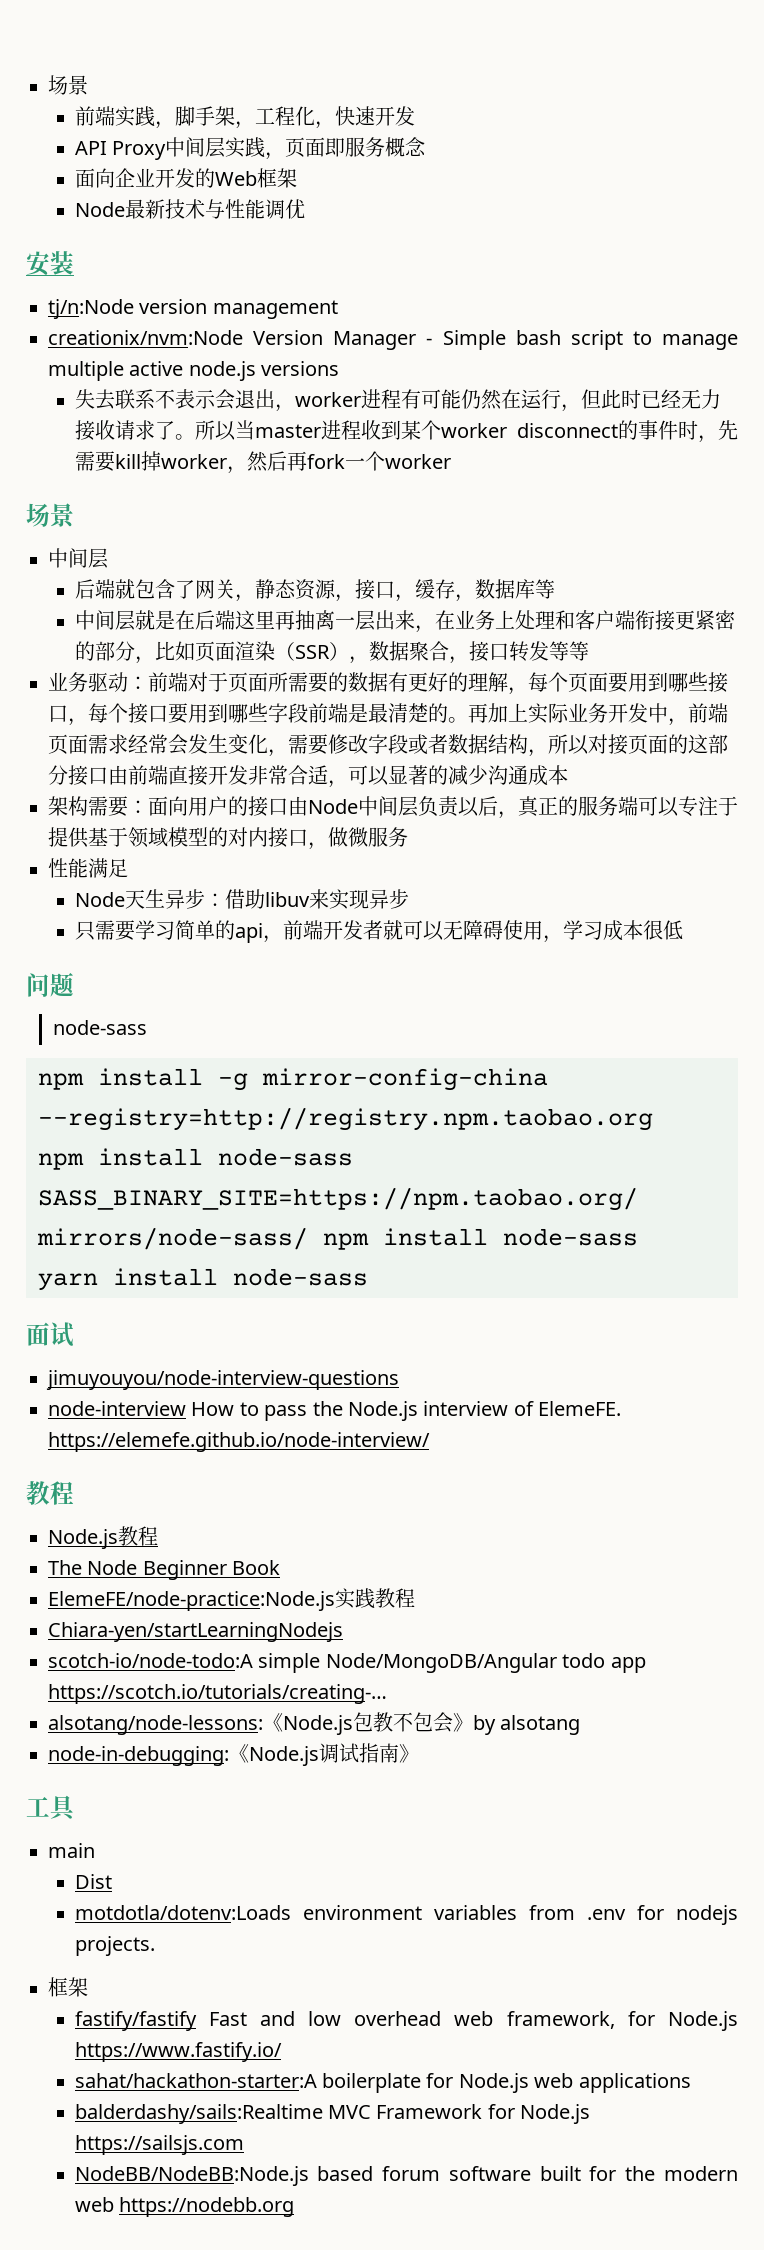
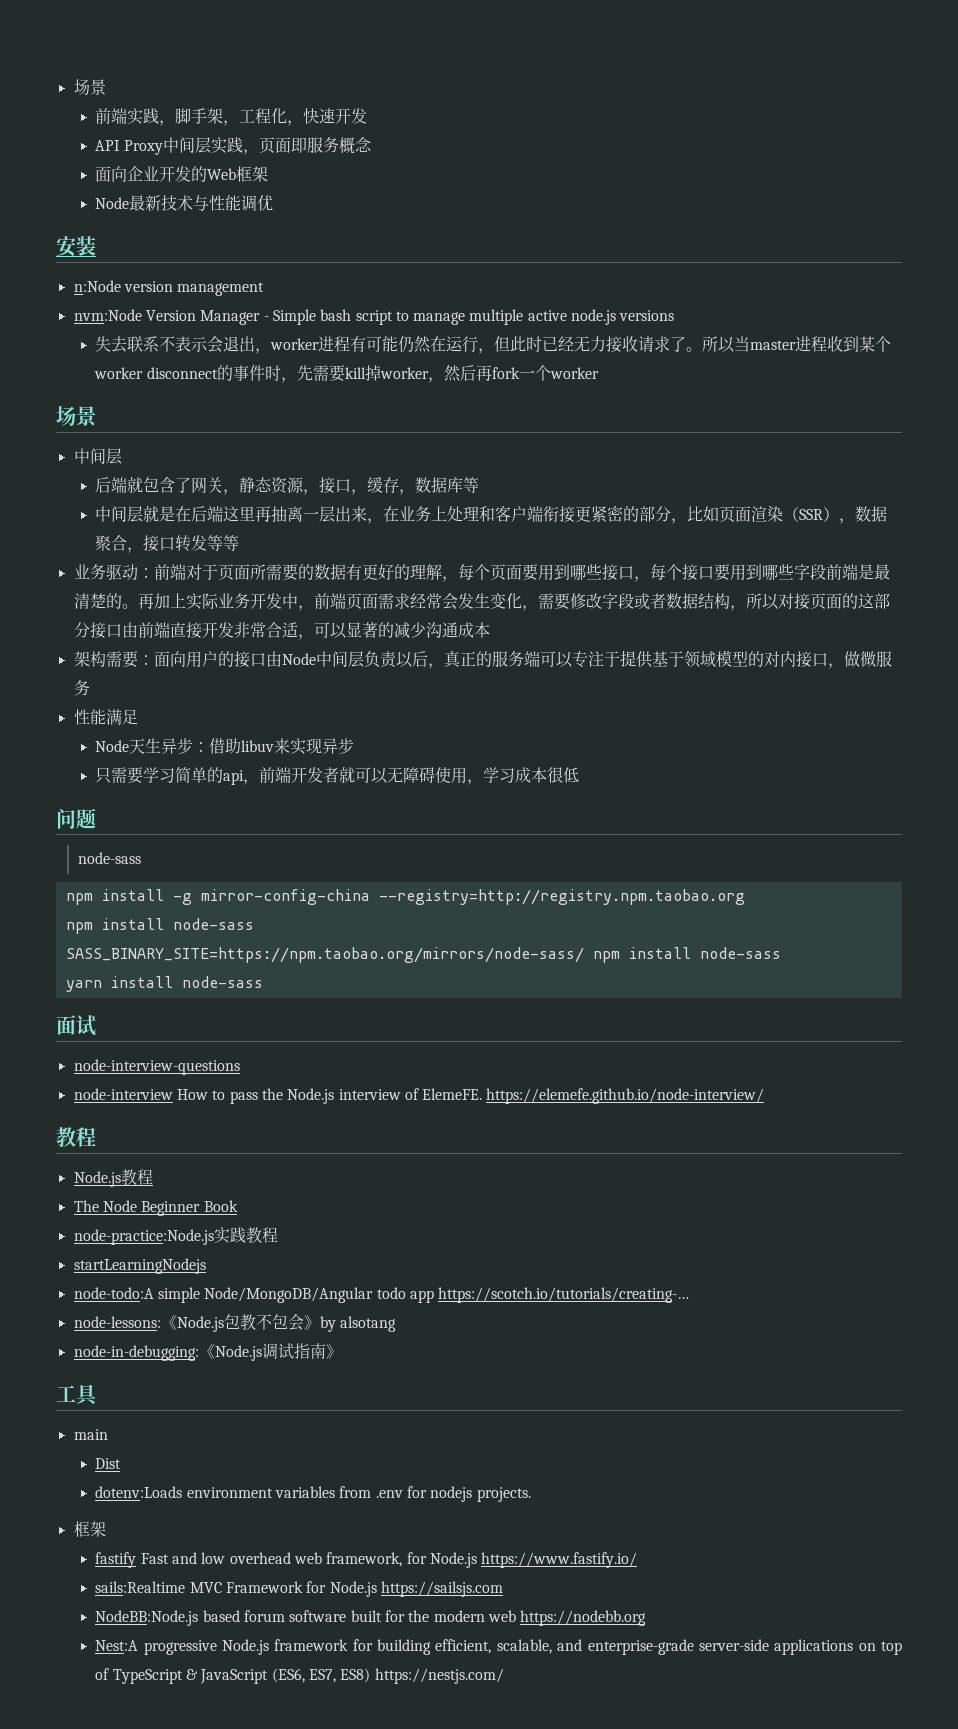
[48,299,134,319] tj/n:Node -> [73,280,121,292] n:Node
[48,330,243,345] creationix/nvm:Node -> [73,309,142,321] nvm:Node
[46,1370,399,1390] jimuyouyou/node-interview-questions -> [73,1059,240,1075] node-interview-questions
[48,1591,335,1611] ElemeFE/node-practice:Node.js -> [73,1229,214,1245] node-practice:Node.js
[48,1622,343,1642] [48,1653,253,1668] Chiara-yen/startLearningNodejs // scotch-io/node-todo:A -> [73,1258,206,1274] [73,1287,154,1299] startLearningNodejs // node-todo:A
[48,1715,263,1735] alsotang/node-lessons: -> [73,1316,161,1328] node-lessons:
[74,1905,291,1920] motdotla/dotenv:Loads -> [95,1486,183,1498] dotenv:Loads
[74,2011,197,2031] fastify/fastify -> [95,1552,137,1568] fastify
[74,2073,691,2093] [74,2104,323,2124] sahat/hackathon-starter:A boilerplate for Node.js web applications // balderdashy/sails:Realtime -> [95,1581,186,1593] sails:Realtime
[74,2166,309,2186] NodeBB/NodeBB:Node.js -> [95,1610,199,1626] NodeBB:Node.js
(295, 2207) none -> [95,1639,902,1655] [95,1668,504,1684] // Nest:A progressive Node.js framework for building efficient, scalable, and enterprise-grade server-side applications on top of TypeScript & JavaScript (ES6, ES7, ES8) https://nestjs.com/

